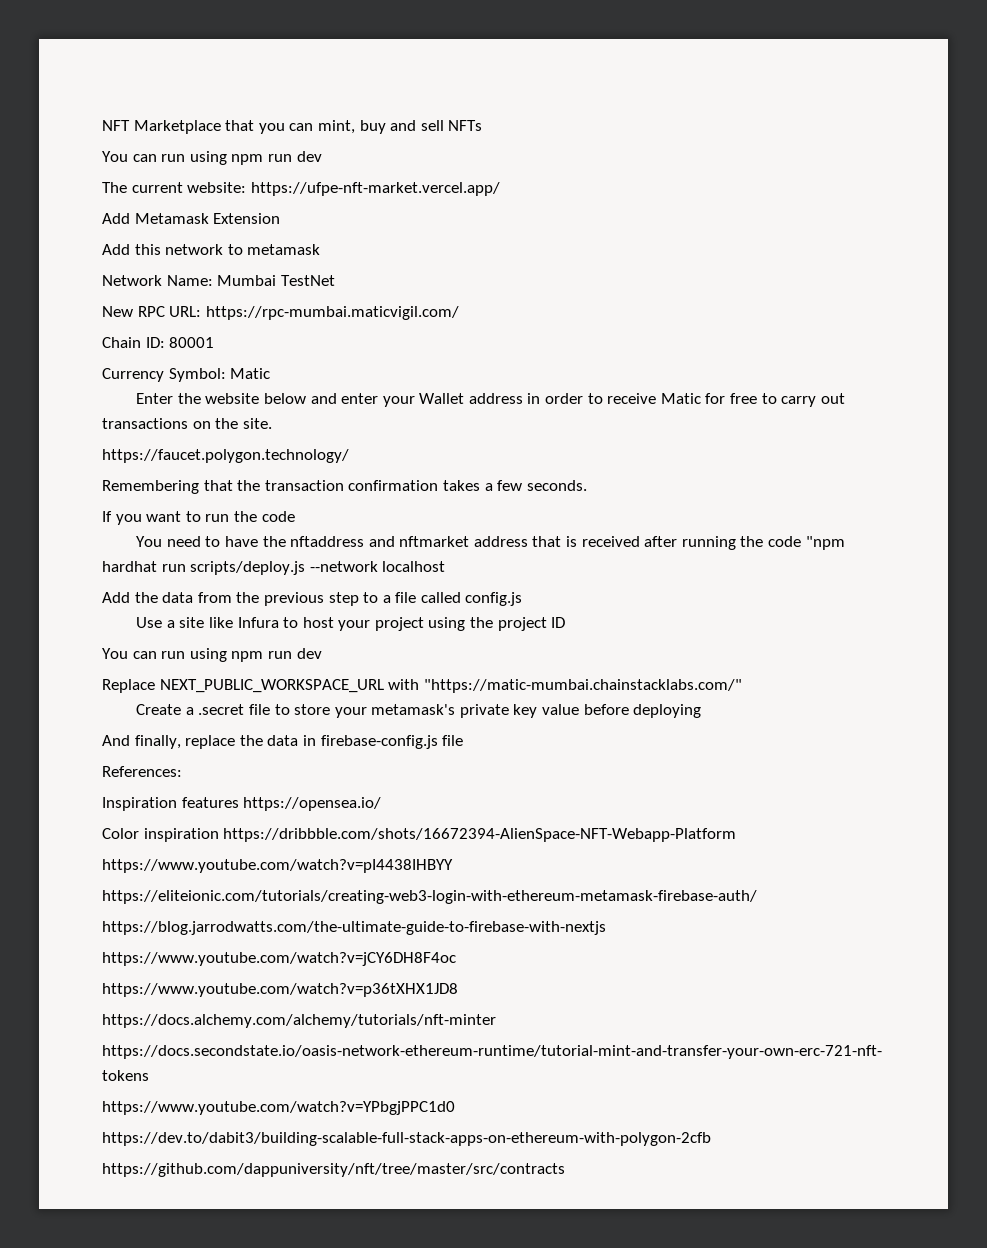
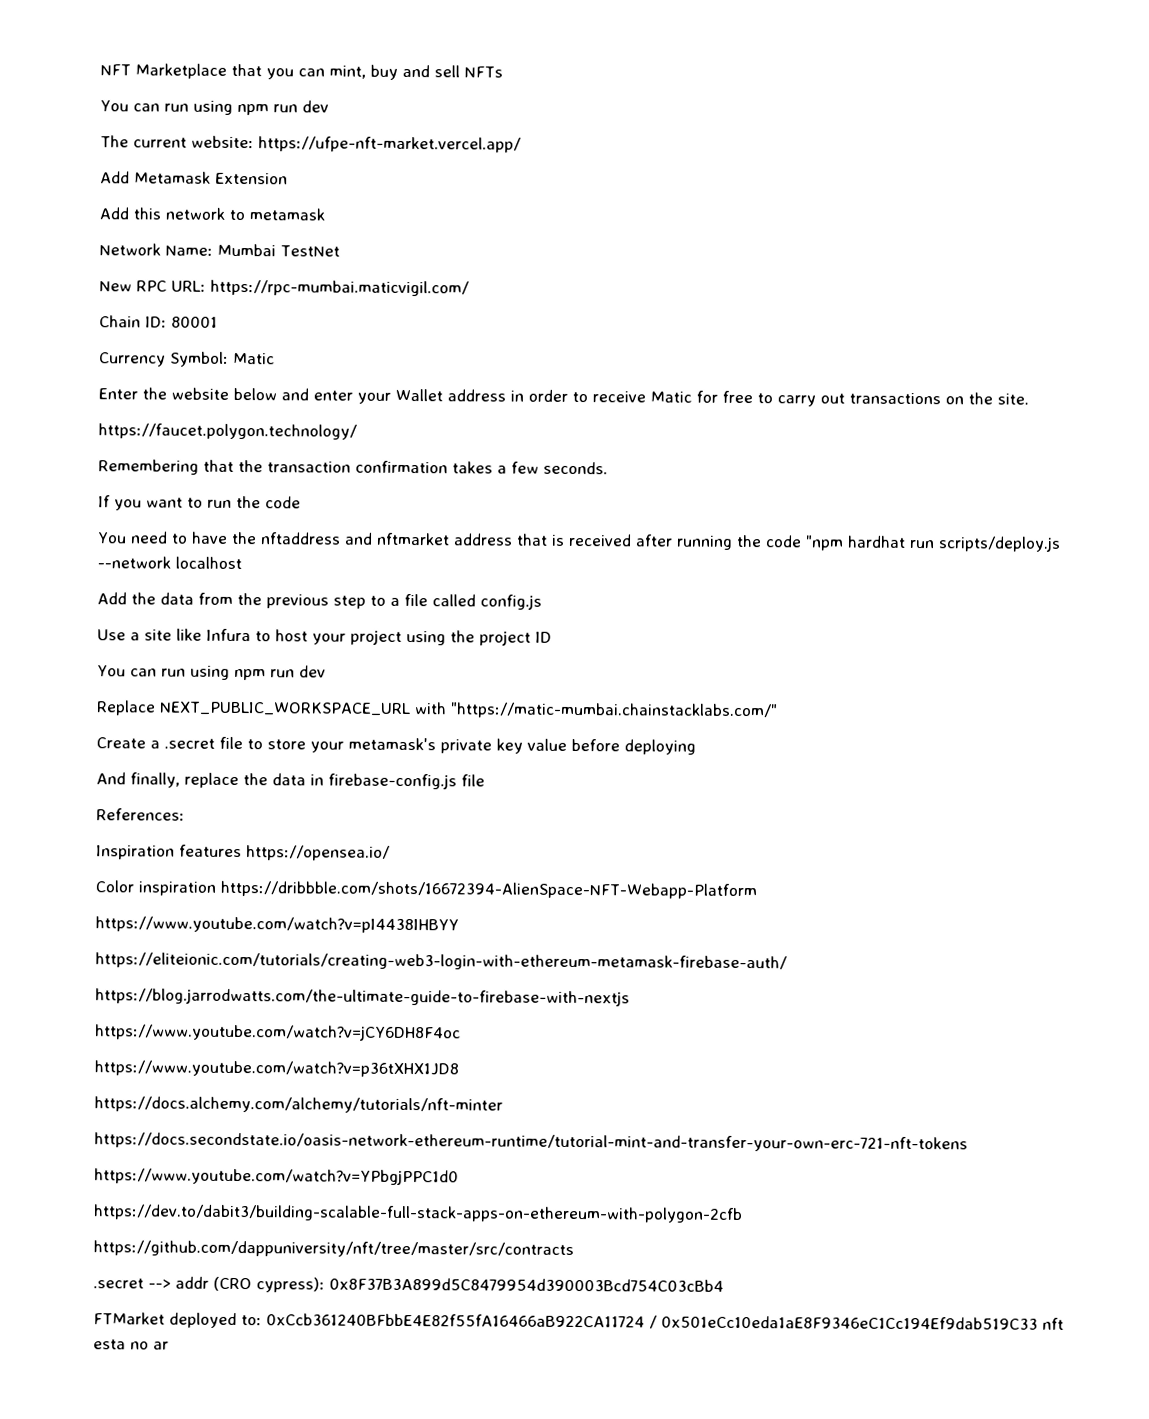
(565, 1170) none -> [93,1276,724,1293] [93,1312,1064,1330] [93,1339,169,1350] // .secret --> addr (CRO cypress): 0x8F37B3A899d5C8479954d390003Bcd754C03cBb4 // FTMarket deployed to: 0xCcb361240BFbbE4E82f55fA16466aB922CA11724 / 0x501eCc10eda1aE8F9346eC1Cc194Ef9dab519C33 nft esta no ar

